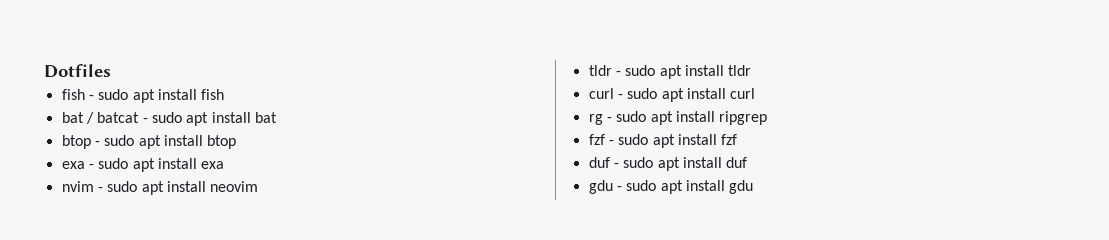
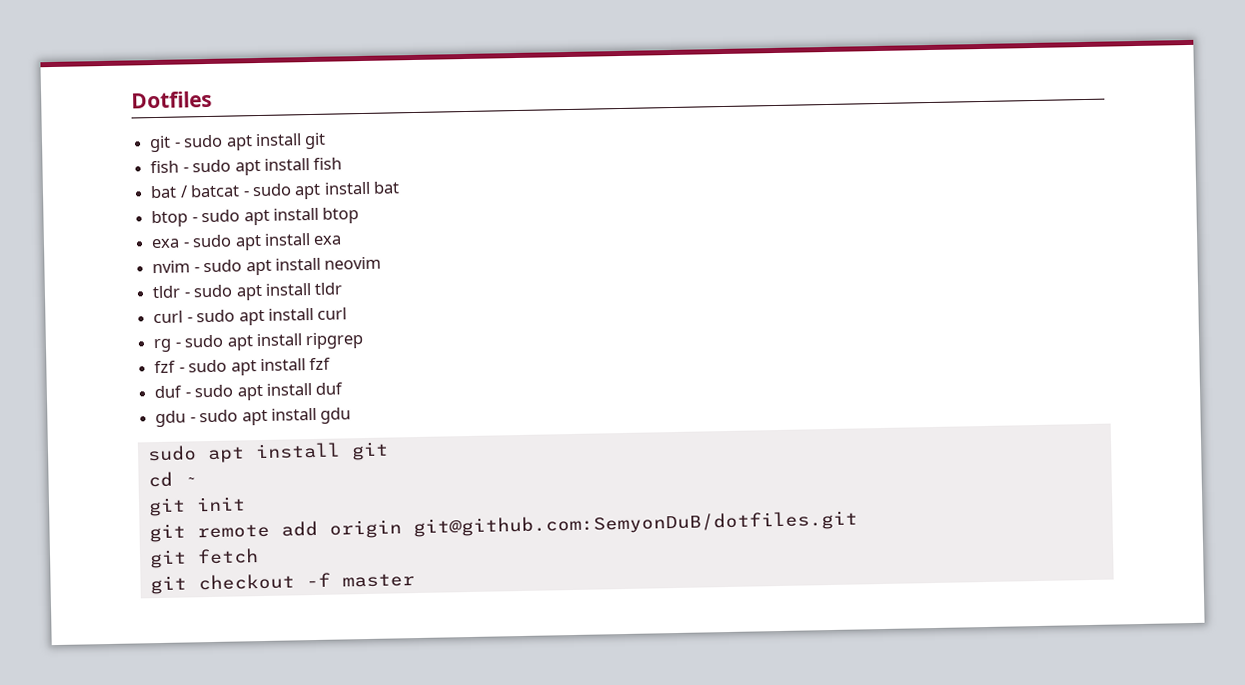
(111, 71) none -> [149,132,327,153] // git - sudo apt install git
(754, 187) none -> [146,441,389,464] [147,471,197,488] [147,496,246,517] [148,510,858,543] [148,548,259,569] [149,572,415,595] // sudo apt install git // cd ~ // git init // git remote add origin git@github.com:SemyonDuB/dotfiles.git // git fetch // git checkout -f master

